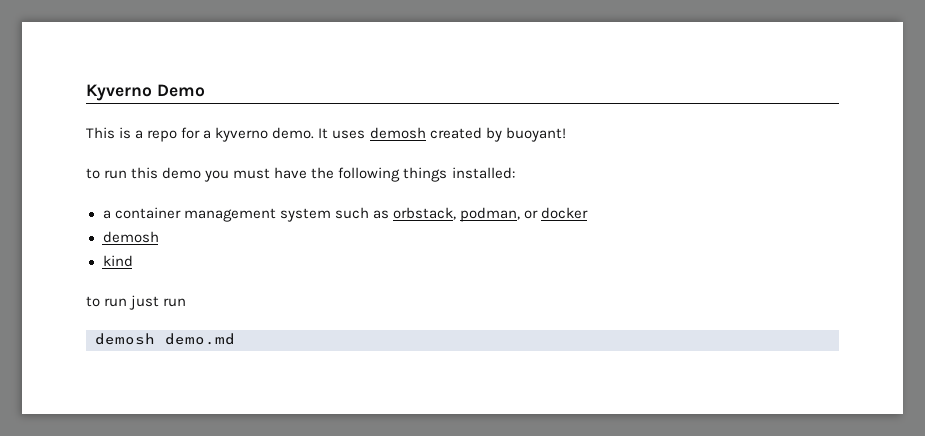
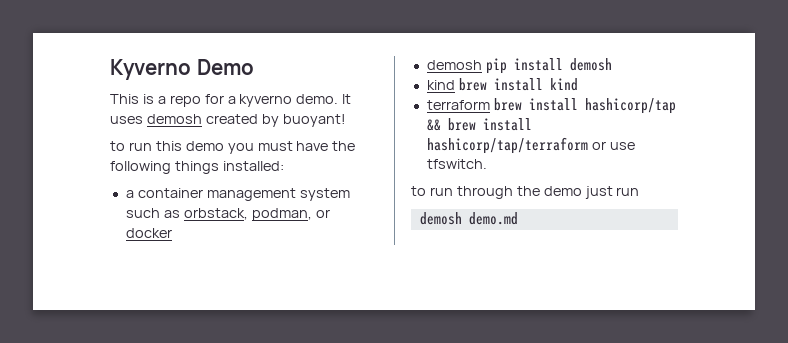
[102,255,133,267] [86,296,128,307] // kind // to run -> [485,58,612,74] [426,78,578,91] [426,98,676,114] [426,118,532,131] [426,137,635,154] [426,159,487,169] [411,186,582,199] pip install demosh // kind brew install kind // terraform brew install hashicorp/tap && brew install hashicorp/tap/terraform or use tfswitch. // to run through the demo

